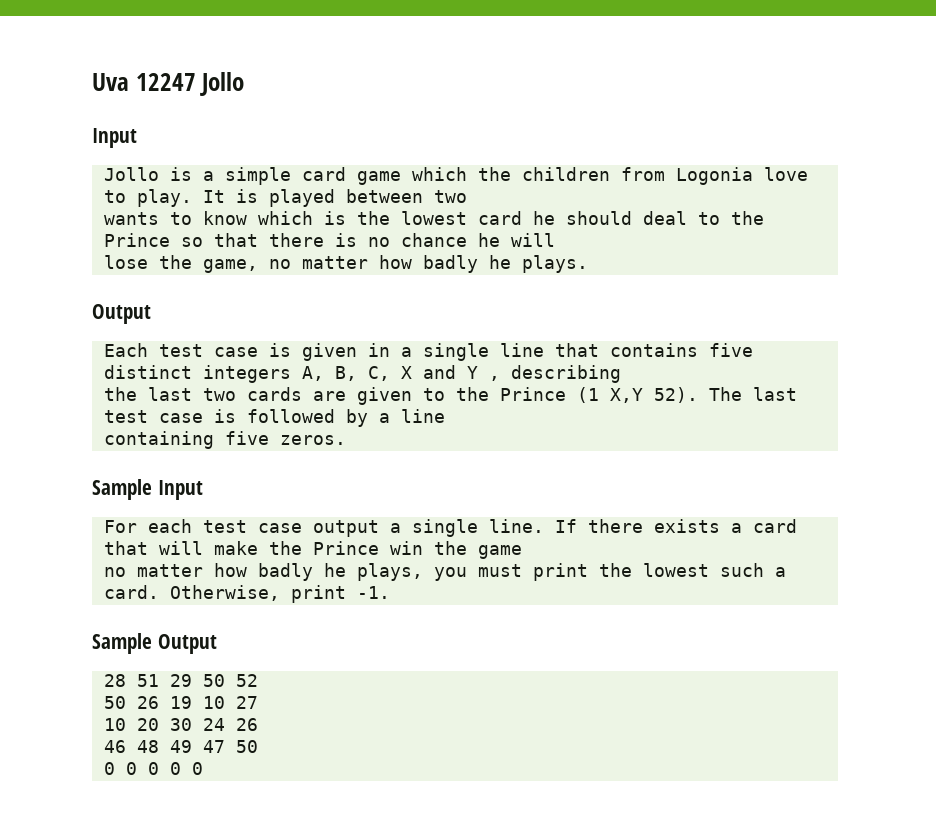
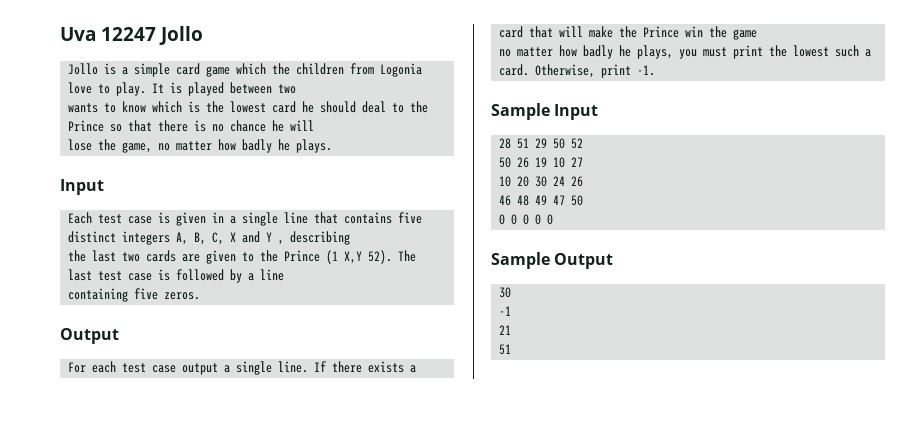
[92,128,137,148] // Input -> (203, 35) none
[92,304,151,324] Output -> [60,179,104,195] Input
[92,479,203,500] Sample Input -> [60,328,119,344] Output
[157,634,217,654] Output -> [554,104,599,120] Input
(203, 768) none -> [491,252,614,269] [499,287,512,298] [499,306,512,316] [499,325,512,335] [499,344,512,355] // Sample Output // 30 // -1 // 21 // 51

